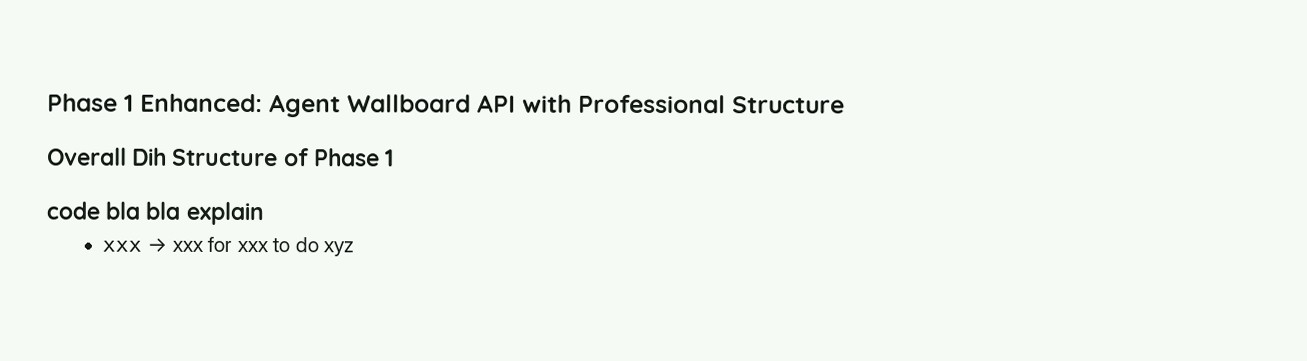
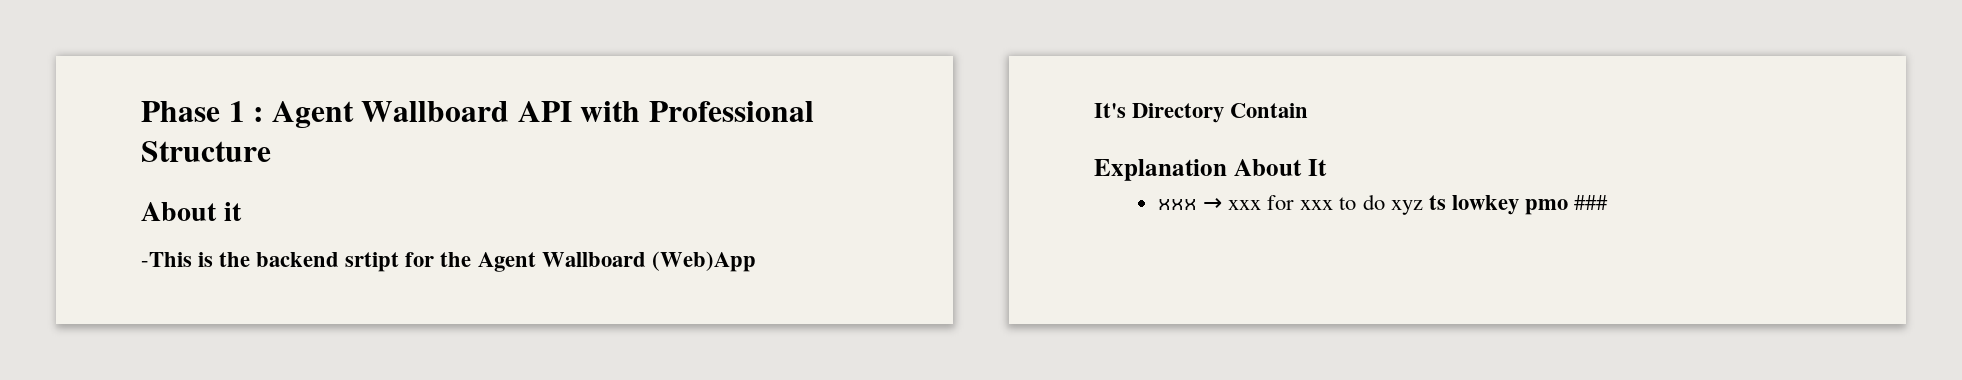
[47,93,263,113] Phase 1 Enhanced: -> [141,101,264,122] Phase 1 :
[47,147,395,167] [46,201,264,226] Overall Dih Structure of Phase 1 // code bla bla explain -> [141,202,242,221] [141,251,756,272] [1094,103,1309,123] [1094,159,1327,181] About it // -This is the backend srtipt for the Agent Wallboard (Web)App // It's Directory Contain // Explanation About It
(355, 249) none -> [1428,195,1608,215] ts lowkey pmo ###

